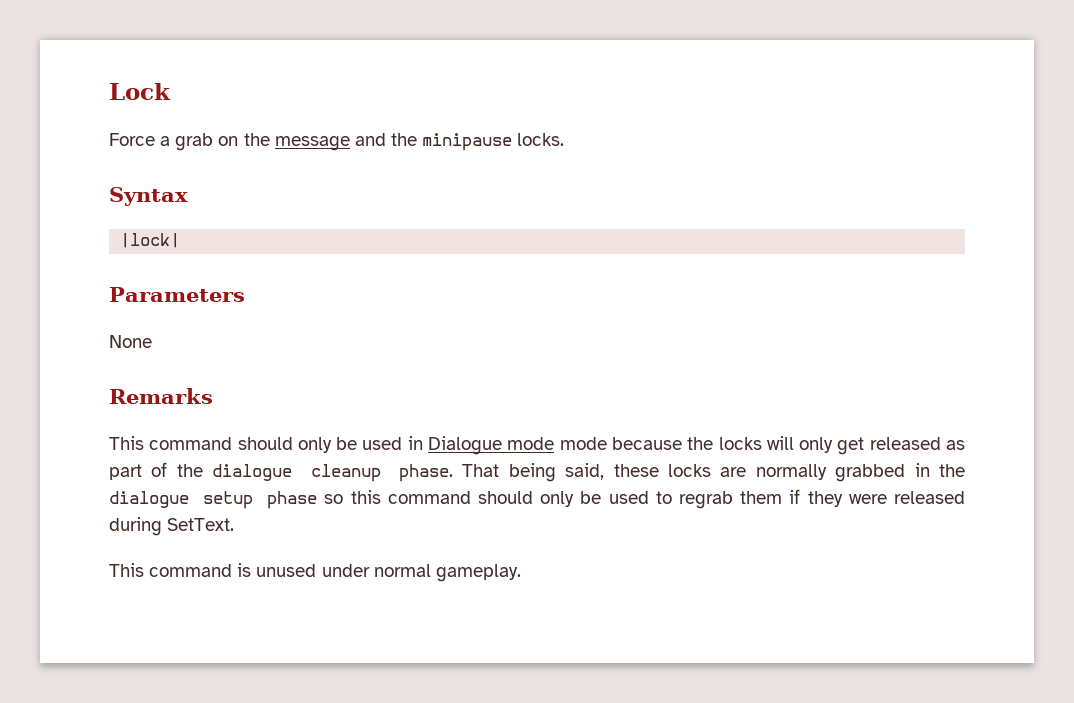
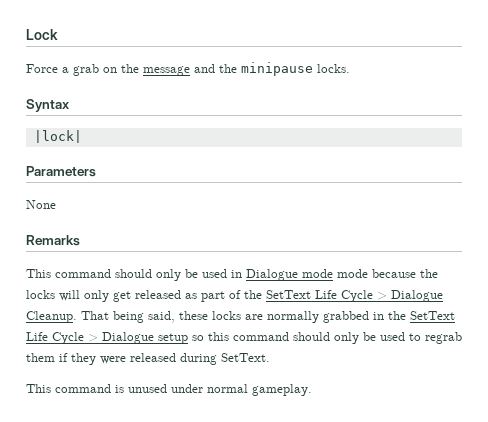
[212,464,453,482] dialogue cleanup phase. -> [266,290,443,302] [26,311,77,323] SetText Life Cycle > Dialogue Cleanup.
[109,491,318,509] dialogue setup phase -> [410,311,455,320] [26,332,188,344] SetText Life Cycle > Dialogue setup

